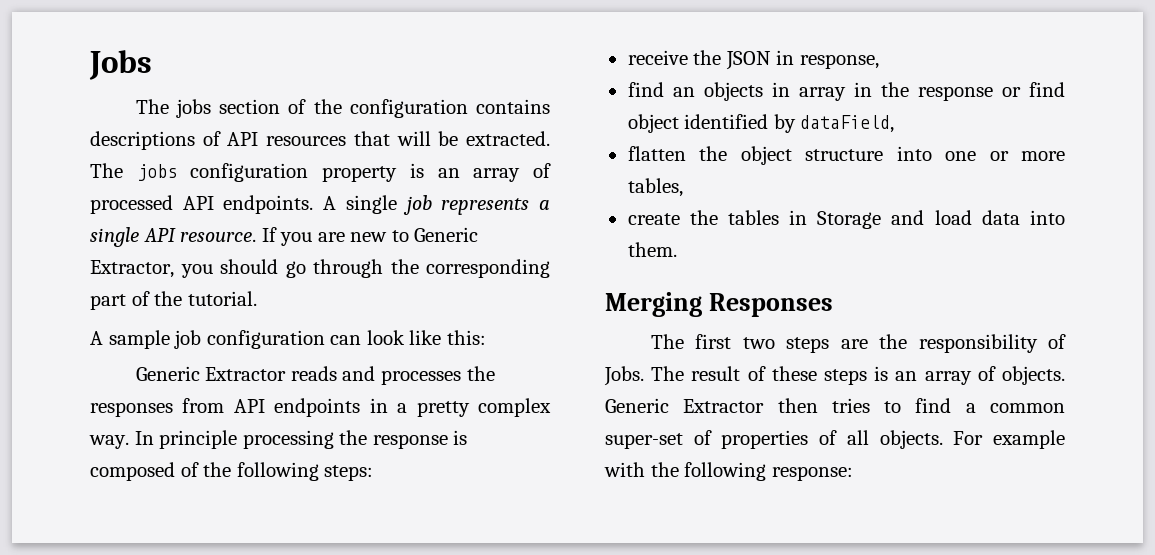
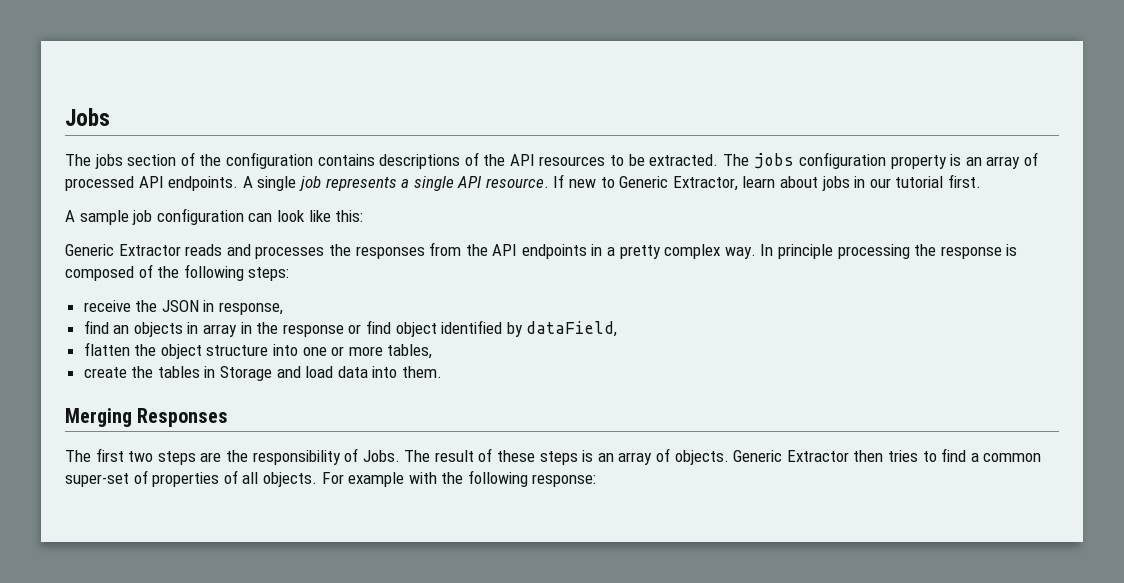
(221, 138) none -> [483,154,506,166] the
[353,131,431,146] that will -> [610,155,625,166] to
[280,232,345,246] you are -> (565, 181) none
[180,259,550,278] [90,291,257,310] you should go through the corresponding part of the tutorial. -> [742,174,981,191] learn about jobs in our tutorial first.
(225, 405) none -> [465,244,488,256] the

